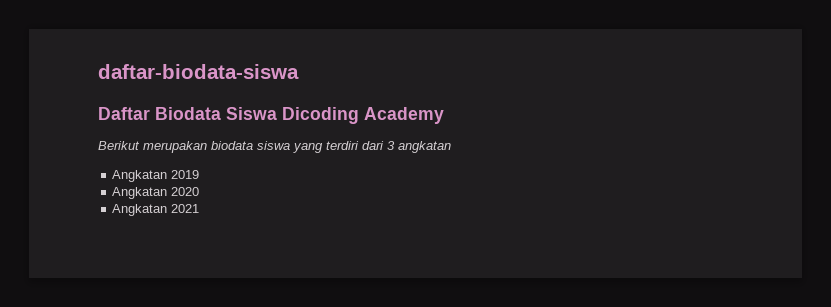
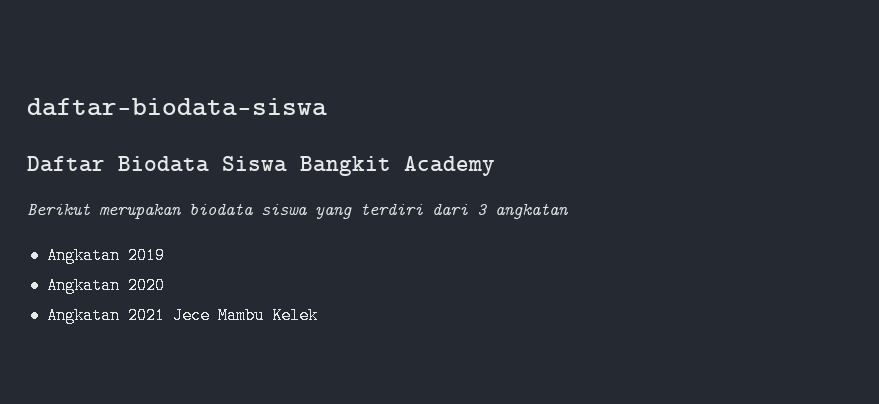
[282,107,359,124] Dicoding -> [300,156,391,176] Bangkit
(200, 208) none -> [172,307,318,324] Jece Mambu Kelek

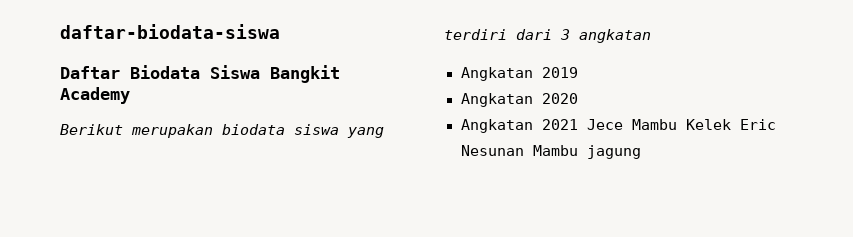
(318, 315) none -> [739,119,776,130] [460,145,641,159] Eric Nesunan Mambu jagung

